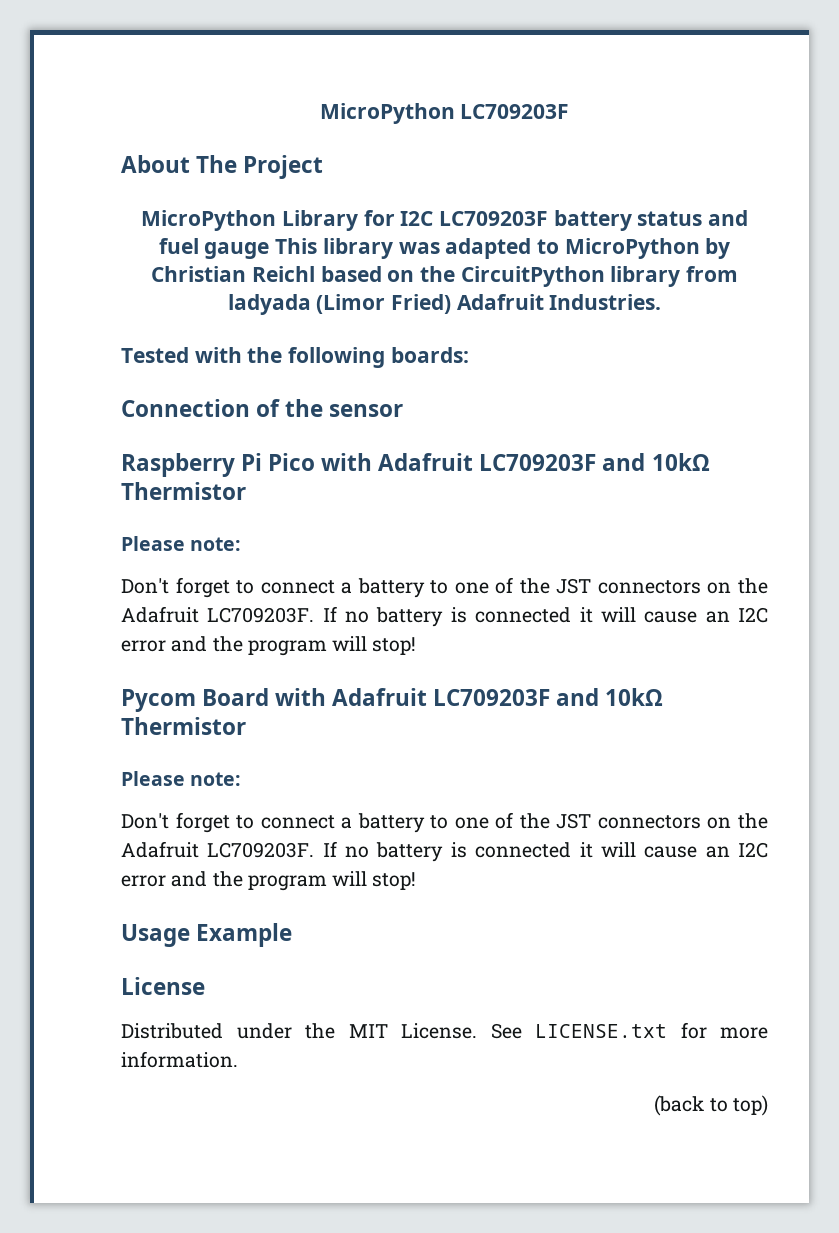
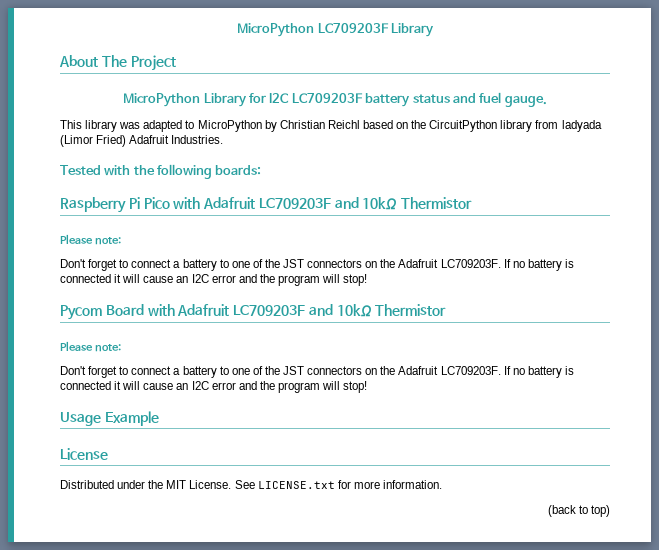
(570, 111) none -> [390,23,434,37] Library
[204,242,270,259] gauge -> [504,96,547,107] gauge. //
[121,399,404,417] // Connection of the sensor -> (262, 170) none

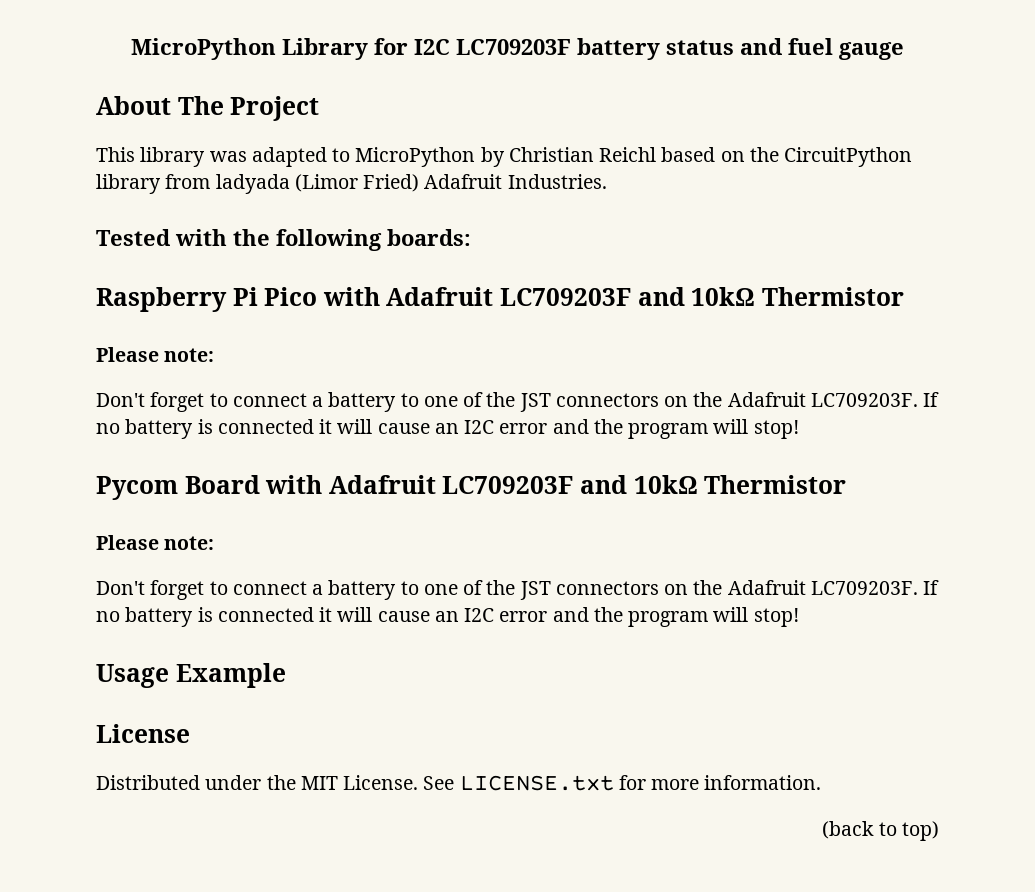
[237,23,434,37] [59,55,176,71] [123,93,201,107] MicroPython LC709203F Library // About The Project // MicroPython -> [131,38,276,60] MicroPython
[504,96,547,107] gauge. -> [839,42,904,60] [96,96,320,121] gauge // About The Project

